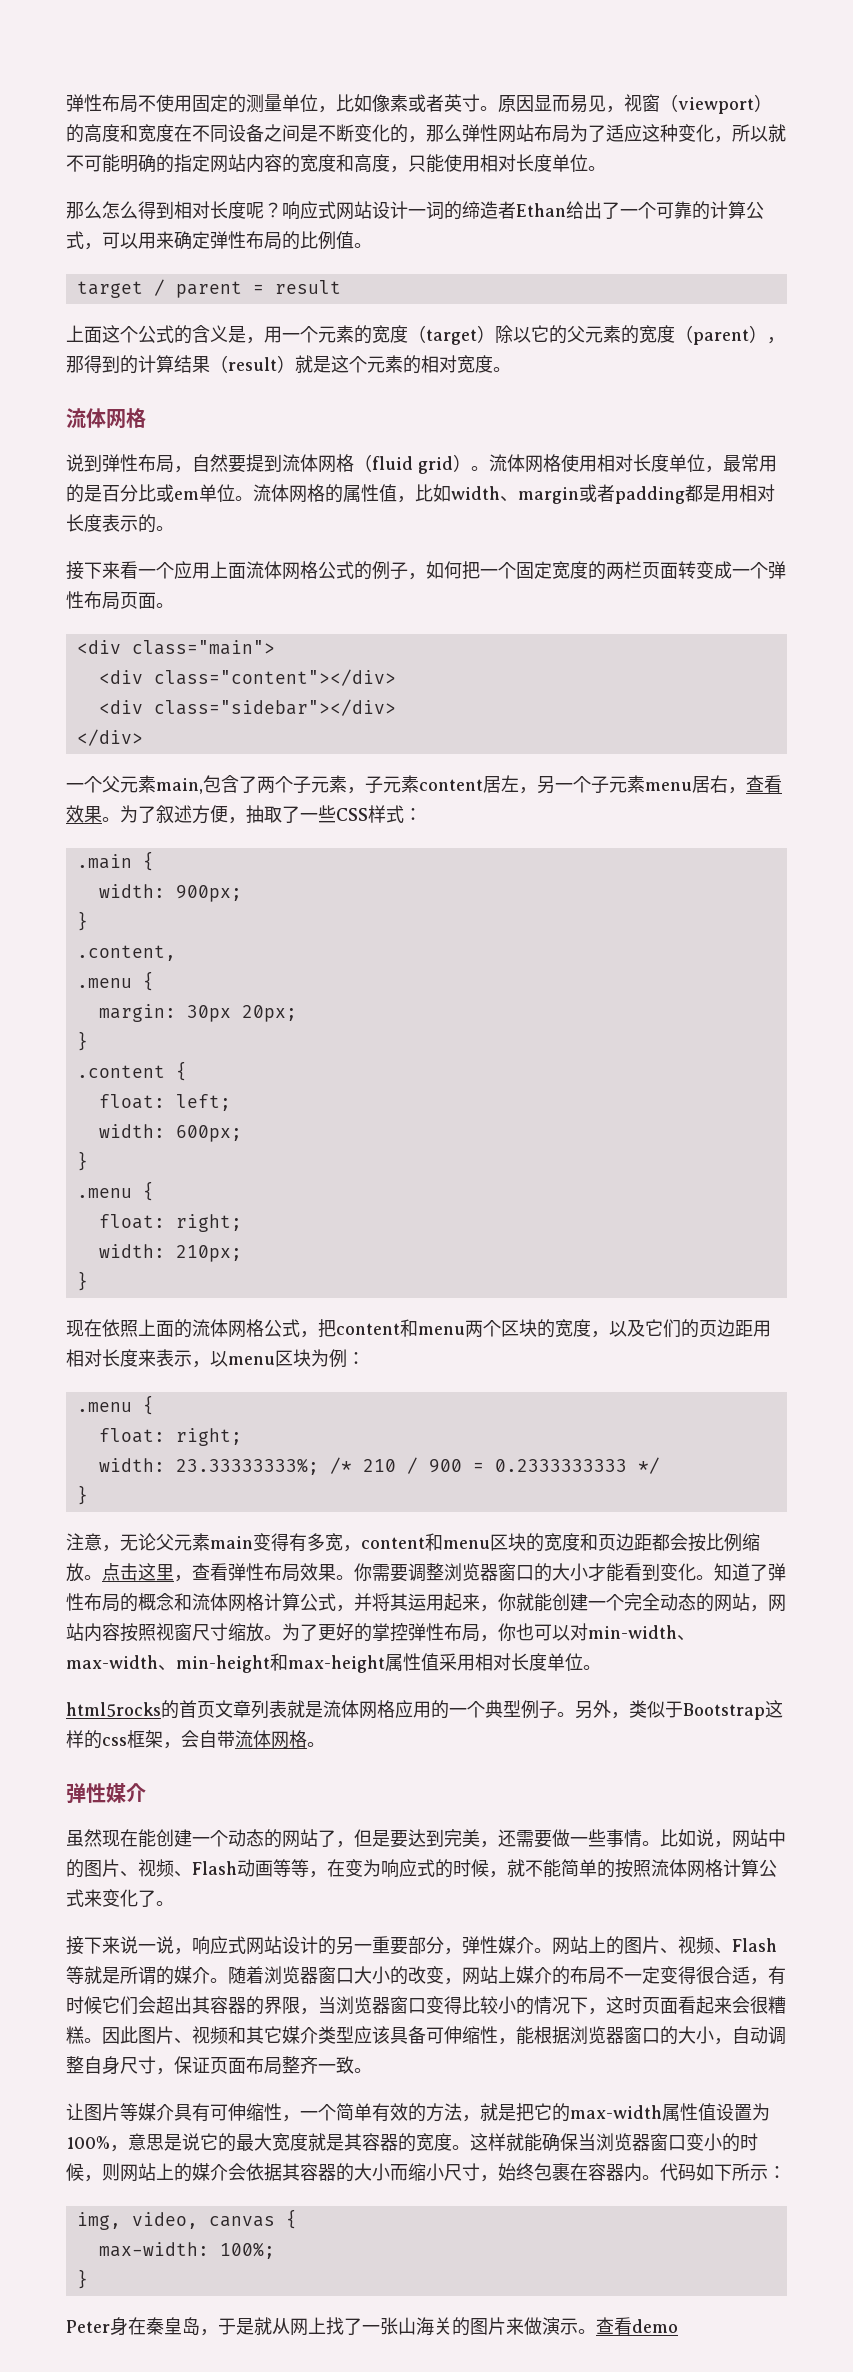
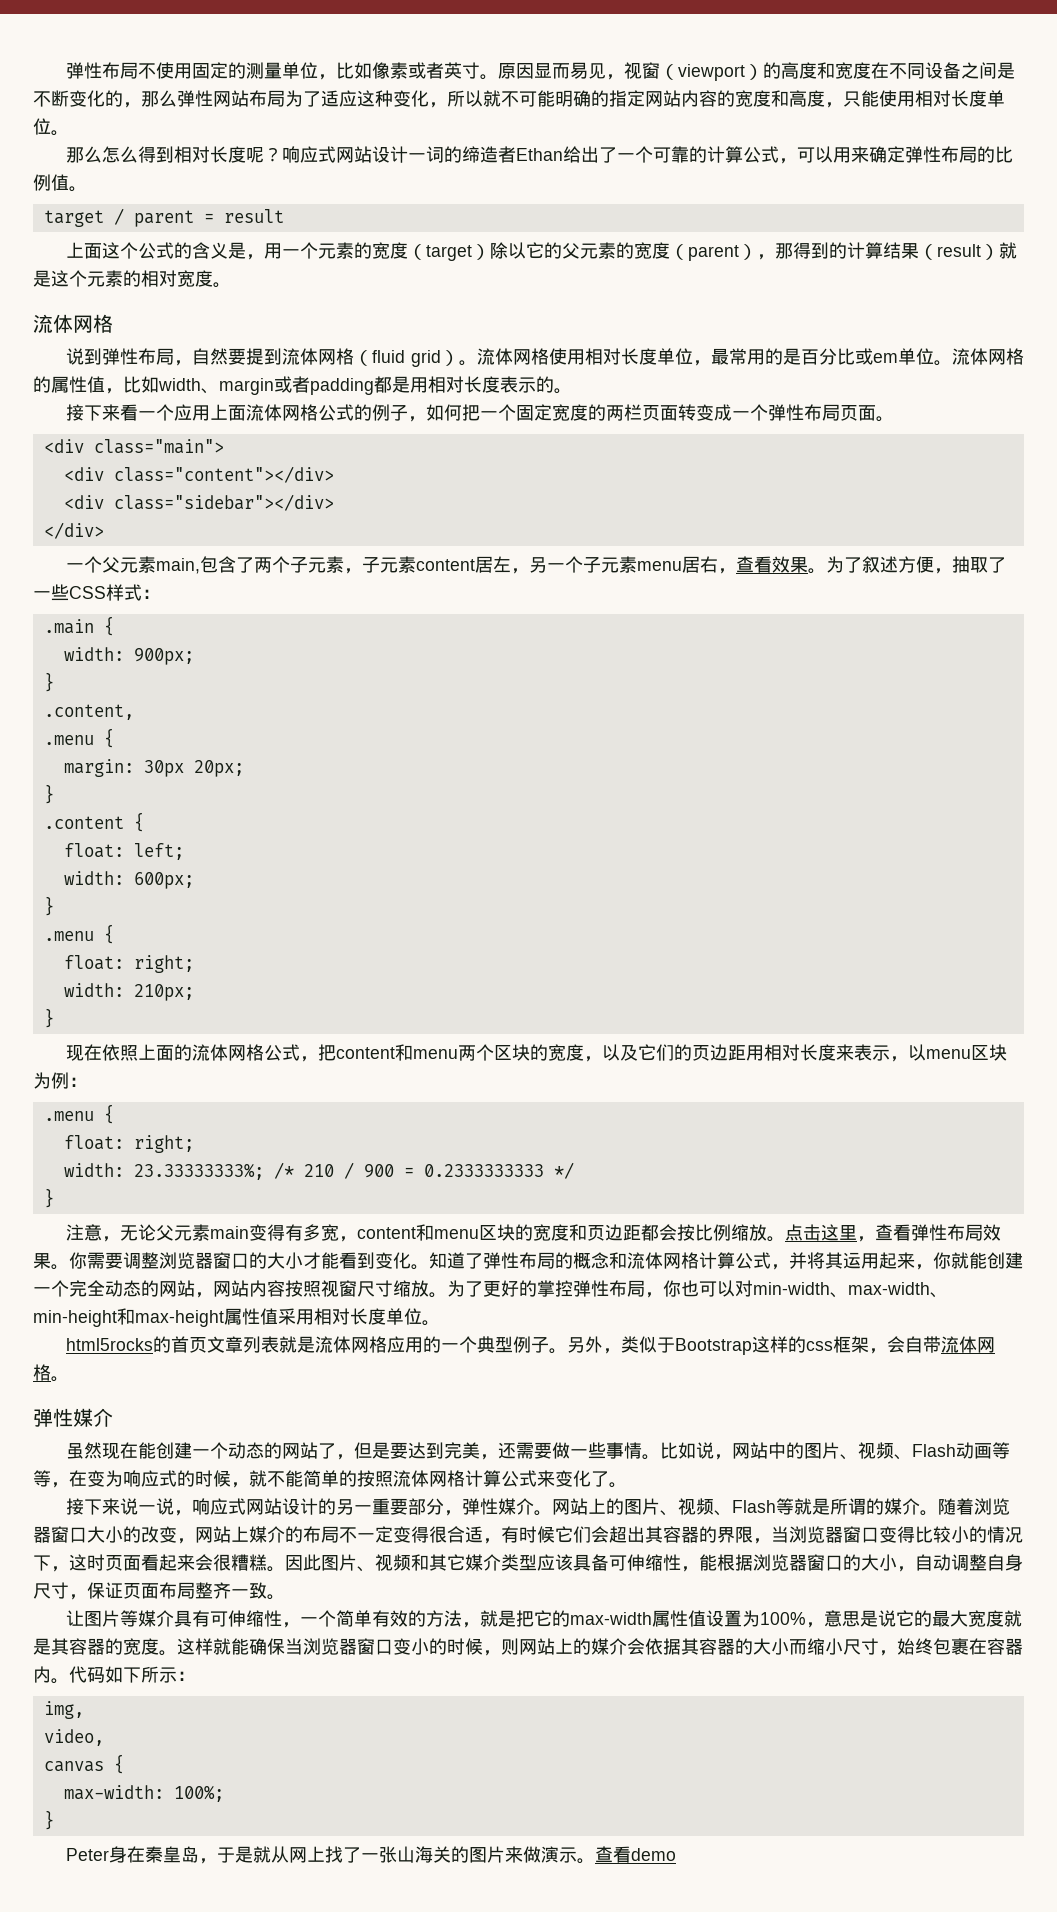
(121, 2221) none -> (84, 1710) //
(198, 2220) none -> (104, 1737) //

